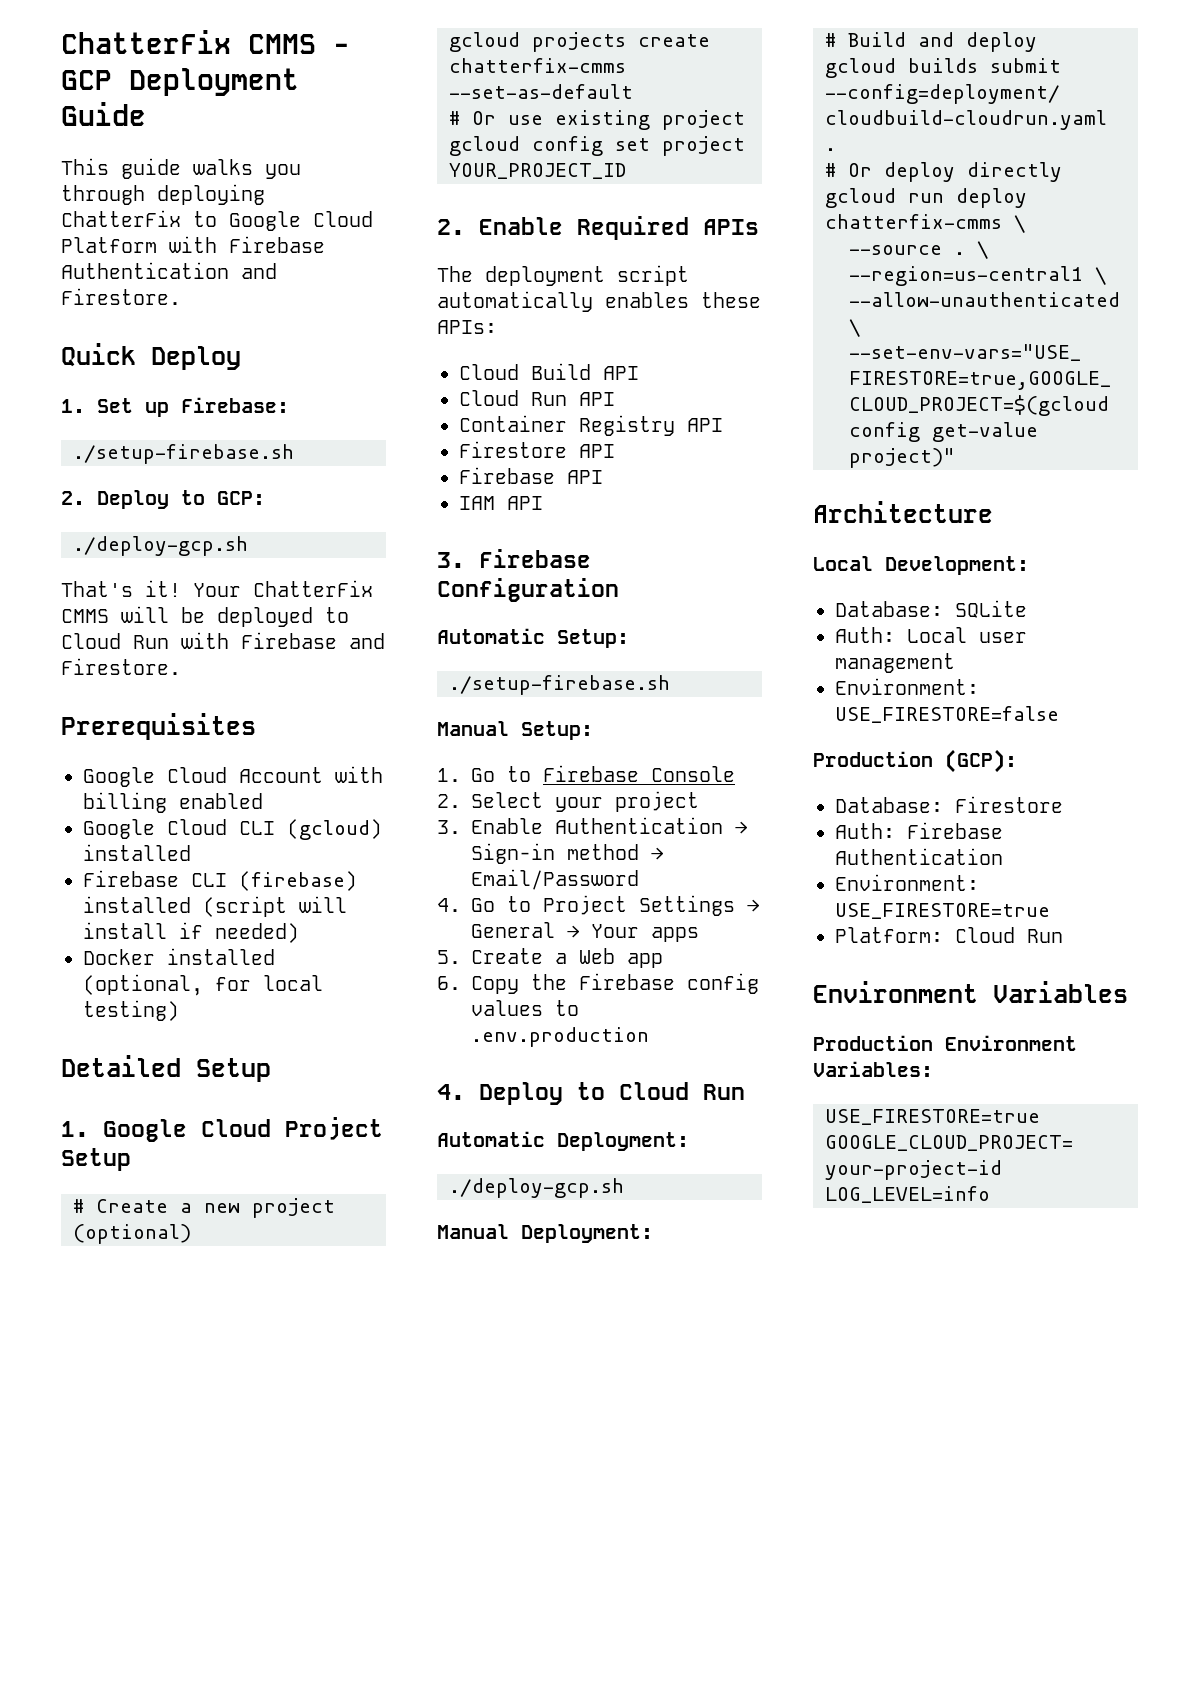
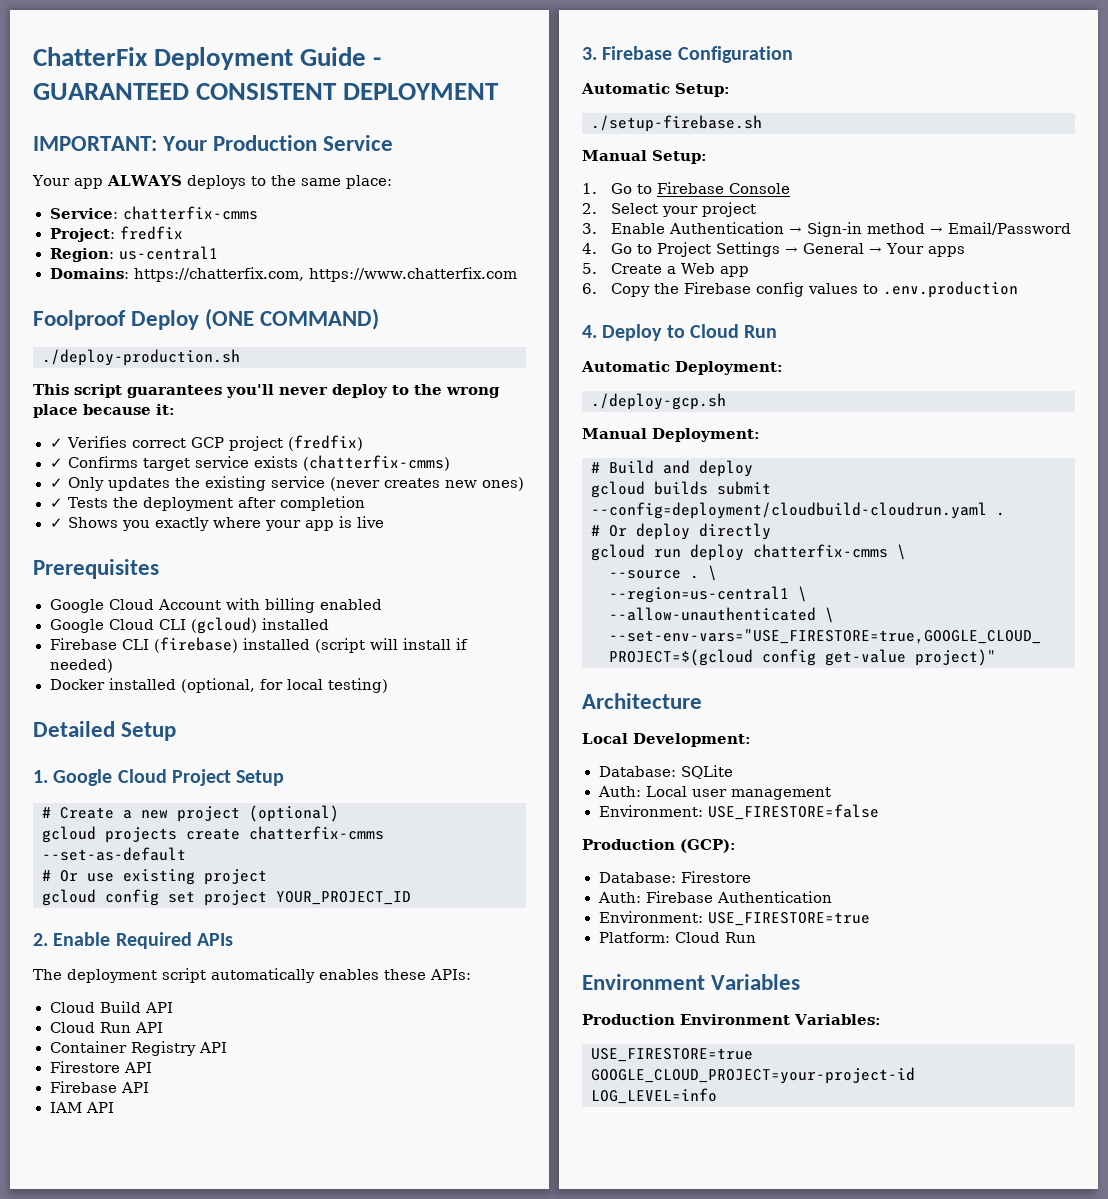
[61,30,350,54] [61,70,112,90] ChatterFix CMMS - GCP -> [33,47,148,66] ChatterFix
[61,158,301,179] [61,184,265,205] [61,210,373,231] [61,236,325,253] [61,262,277,279] [61,288,181,305] [61,343,241,370] [61,397,289,417] [73,444,294,464] [61,490,265,509] [73,536,248,556] [61,580,373,597] [61,606,349,627] [61,632,385,649] [61,658,181,675] // This guide walks you through deploying ChatterFix to Google Cloud Platform with Firebase Authentication and Firestore. // Quick Deploy // 1. Set up Firebase: // ./setup-firebase.sh // 2. Deploy to GCP: // ./deploy-gcp.sh // That's it! Your ChatterFix CMMS will be deployed to Cloud Run with Firebase and Firestore. -> [373,57,382,66] [33,83,500,100] [33,135,394,151] [32,175,392,189] [49,206,258,220] [49,226,183,242] [49,246,218,262] [49,267,518,282] [33,308,380,330] [42,349,240,366] [33,384,500,398] [33,404,175,418] [49,435,364,451] [49,455,450,471] [49,476,524,491] [49,496,366,511] [49,516,384,531] - GUARANTEED CONSISTENT DEPLOYMENT // IMPORTANT: Your Production Service // Your app ALWAYS deploys to the same place: // Service: chatterfix-cmms // Project: fredfix // Region: us-central1 // Domains: https://chatterfix.com, https://www.chatterfix.com // Foolproof Deploy (ONE COMMAND) // ./deploy-production.sh // This script guarantees you'll never deploy to the wrong place because it: // ✓ Verifies correct GCP project (fredfix) // ✓ Confirms target service exists (chatterfix-cmms) // ✓ Only updates the existing service (never creates new ones) // ✓ Tests the deployment after completion // ✓ Shows you exactly where your app is live

